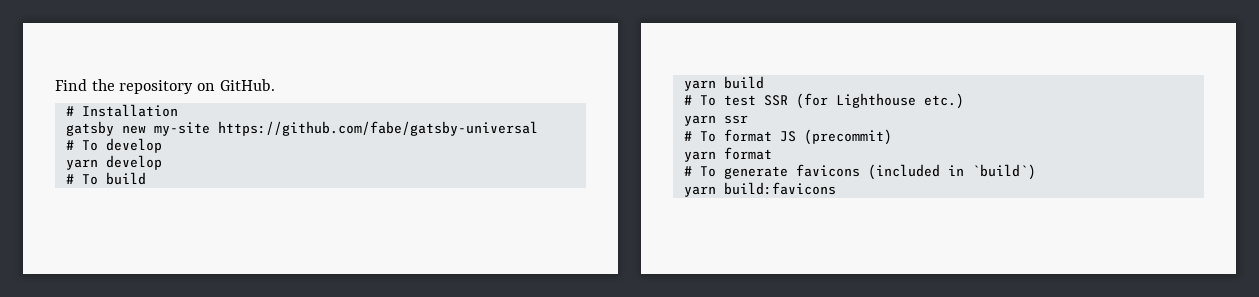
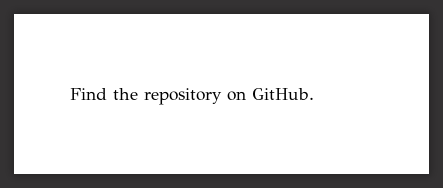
[65,104,178,117] [65,121,538,136] [65,138,162,153] [65,155,162,170] [65,172,146,185] [683,76,764,91] [683,93,964,109] [683,115,748,126] [683,129,892,145] [683,147,772,162] [683,164,1036,180] [683,182,836,197] // # Installation // gatsby new my-site https://github.com/fabe/gatsby-universal // # To develop // yarn develop // # To build // yarn build // # To test SSR (for Lighthouse etc.) // yarn ssr // # To format JS (precommit) // yarn format // # To generate favicons (included in `build`) // yarn build:favicons -> (314, 94) none

